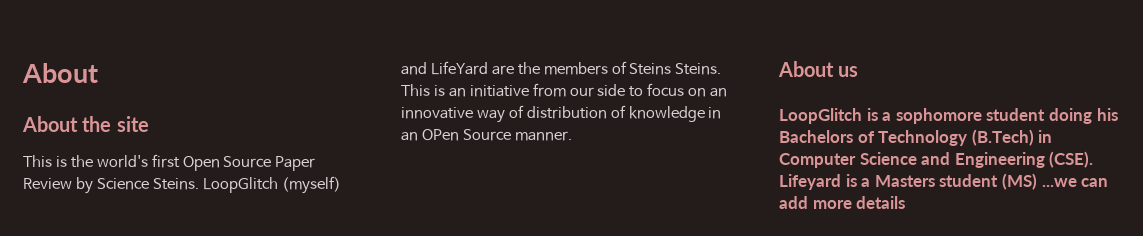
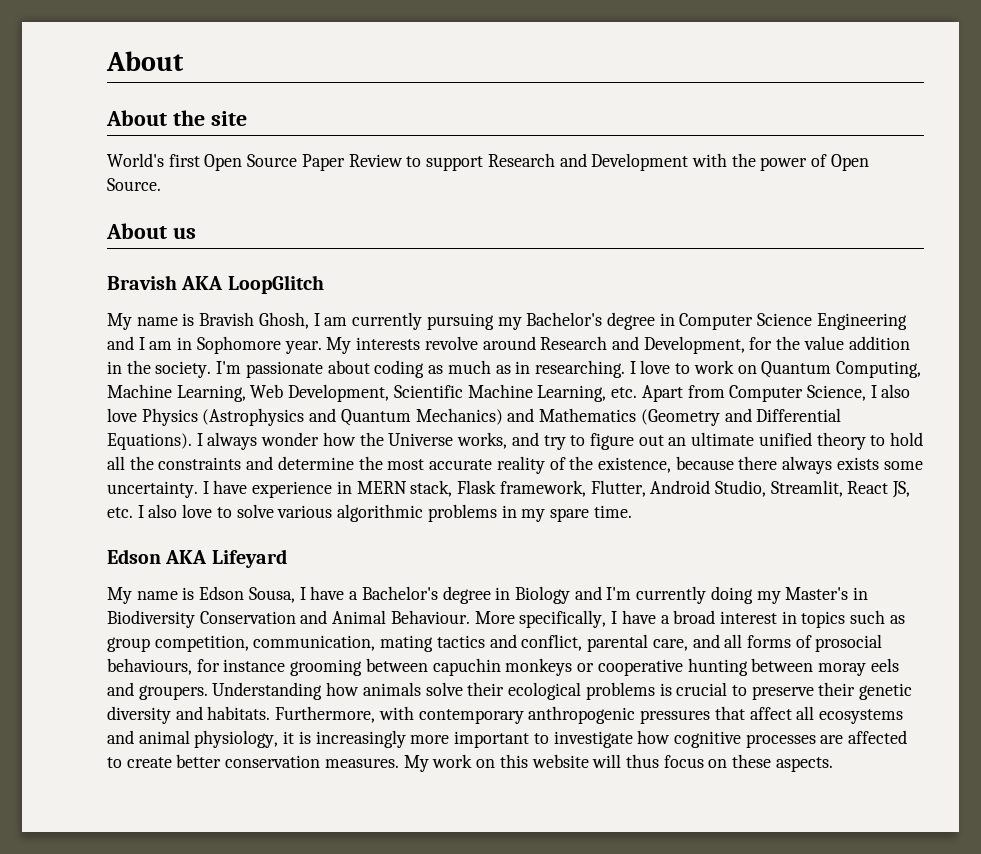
[23,155,148,168] This is the world's -> [107,153,164,167] World's
[75,176,341,194] [401,61,722,75] [401,83,728,97] [401,105,722,123] [401,129,572,141] by Science Steins. LoopGlitch (myself) and LifeYard are the members of Steins Steins. This is an initiative from our side to focus on an innovative way of distribution of knowledge in an OPen Source manner. -> [406,153,869,171] [107,178,161,191] to support Research and Development with the power of Open Source.
[779,108,1118,124] [779,129,1053,146] [779,151,1094,168] [779,173,1109,190] [779,196,906,209] LoopGlitch is a sophomore student doing his Bachelors of Technology (B.Tech) in Computer Science and Engineering (CSE). Lifeyard is a Masters student (MS) ...we can add more details -> [107,275,324,294] [107,312,907,330] [107,336,910,354] [107,360,922,378] [107,384,911,402] [107,408,842,426] [107,432,924,450] [107,456,923,474] [107,480,911,498] [107,504,632,522] [107,549,287,568] [107,586,869,604] [107,610,905,628] [107,634,883,652] [107,658,899,676] [107,682,913,700] [107,706,903,724] [107,730,908,748] [107,754,833,772] Bravish AKA LoopGlitch // My name is Bravish Ghosh, I am currently pursuing my Bachelor's degree in Computer Science Engineering and I am in Sophomore year. My interests revolve around Research and Development, for the value addition in the society. I'm passionate about coding as much as in researching. I love to work on Quantum Computing, Machine Learning, Web Development, Scientific Machine Learning, etc. Apart from Computer Science, I also love Physics (Astrophysics and Quantum Mechanics) and Mathematics (Geometry and Differential Equations). I always wonder how the Universe works, and try to figure out an ultimate unified theory to hold all the constraints and determine the most accurate reality of the existence, because there always exists some uncertainty. I have experience in MERN stack, Flask framework, Flutter, Android Studio, Streamlit, React JS, etc. I also love to solve various algorithmic problems in my spare time. // Edson AKA Lifeyard // My name is Edson Sousa, I have a Bachelor's degree in Biology and I'm currently doing my Master's in Biodiversity Conservation and Animal Behaviour. More specifically, I have a broad interest in topics such as group competition, communication, mating tactics and conflict, parental care, and all forms of prosocial behaviours, for instance grooming between capuchin monkeys or cooperative hunting between moray eels and groupers. Understanding how animals solve their ecological problems is crucial to preserve their genetic diversity and habitats. Furthermore, with contemporary anthropogenic pressures that affect all ecosystems and animal physiology, it is increasingly more important to investigate how cognitive processes are affected to create better conservation measures. My work on this website will thus focus on these aspects.

